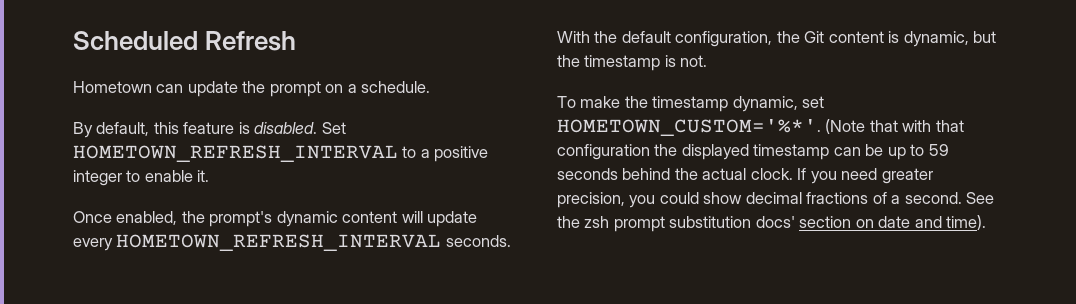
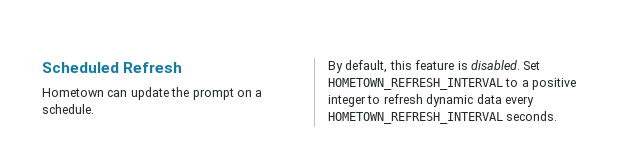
[144,170,210,182] [73,211,478,227] [73,234,511,251] [557,31,997,47] [557,55,708,71] [557,96,825,112] [557,119,964,136] [557,144,949,160] [557,168,933,184] [557,192,995,208] [557,215,987,232] enable it. // Once enabled, the prompt's dynamic content will update every HOMETOWN_REFRESH_INTERVAL seconds. With the default configuration, the Git content is dynamic, but the timestamp is not. // To make the timestamp dynamic, set HOMETOWN_CUSTOM='%*'. (Note that with that configuration the displayed timestamp can be up to 59 seconds behind the actual clock. If you need greater precision, you could show decimal fractions of a second. See the zsh prompt substitution docs' section on date and time). -> [383,94,534,107] [328,111,558,124] refresh dynamic data every HOMETOWN_REFRESH_INTERVAL seconds.

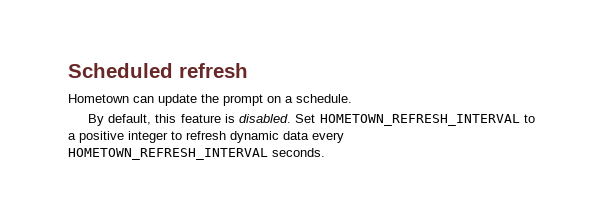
[123,62,183,73] Refresh -> [179,63,248,78] refresh

